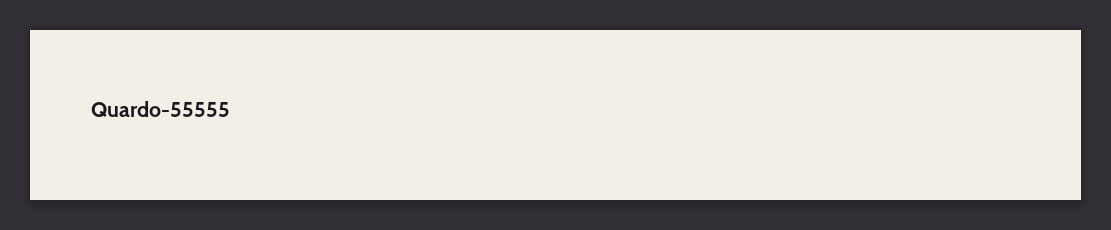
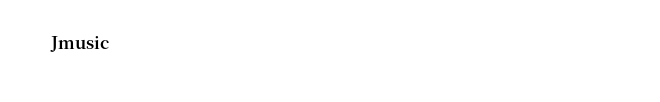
[91,101,230,117] Quardo-55555 -> [50,36,109,52] Jmusic

